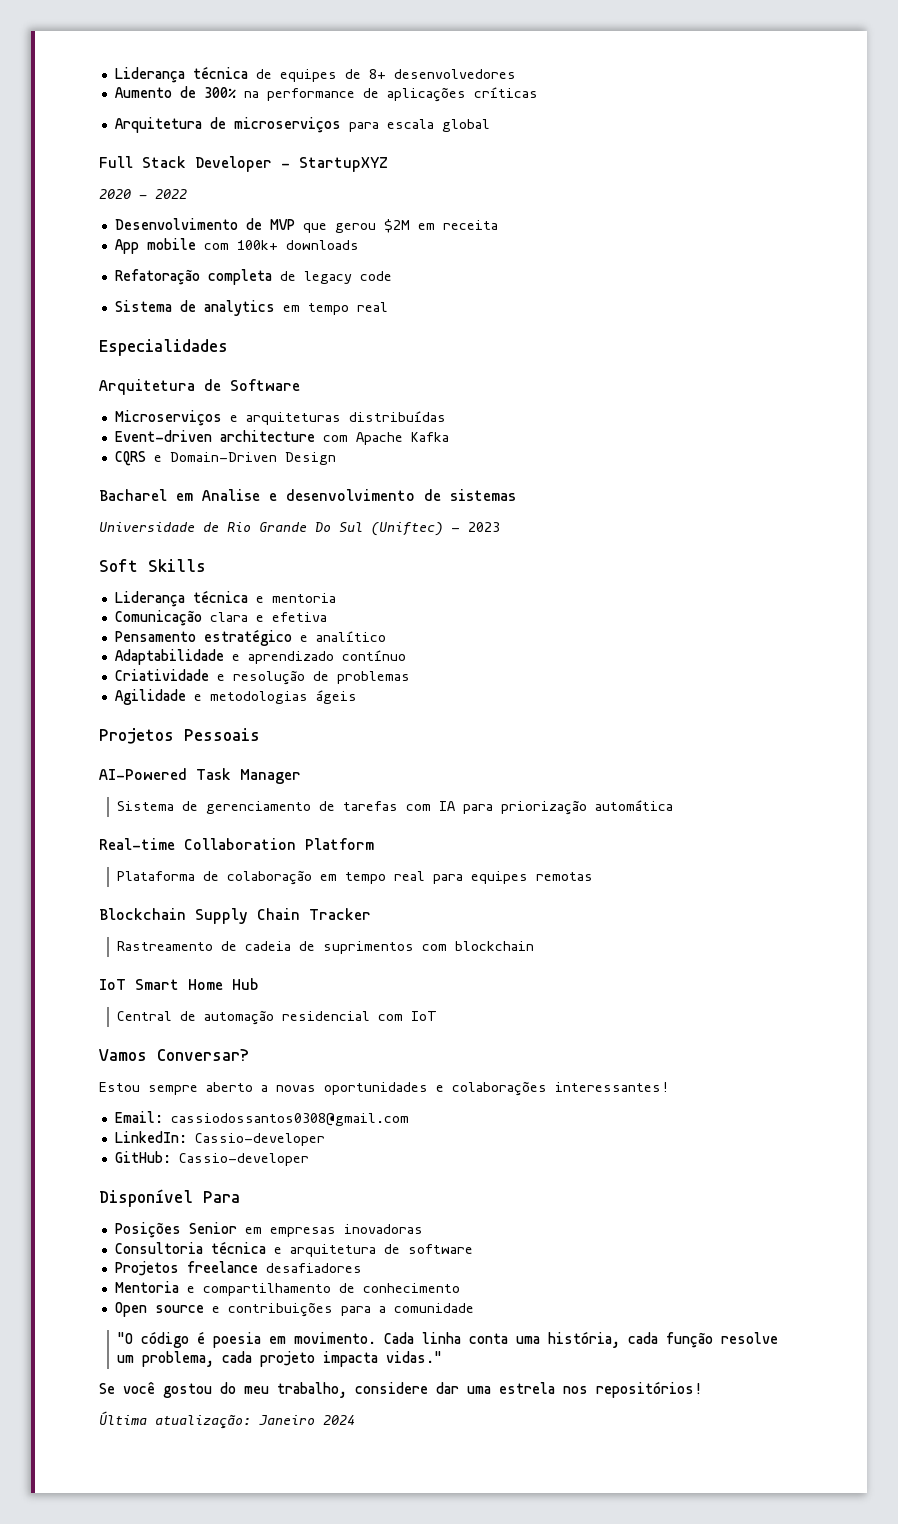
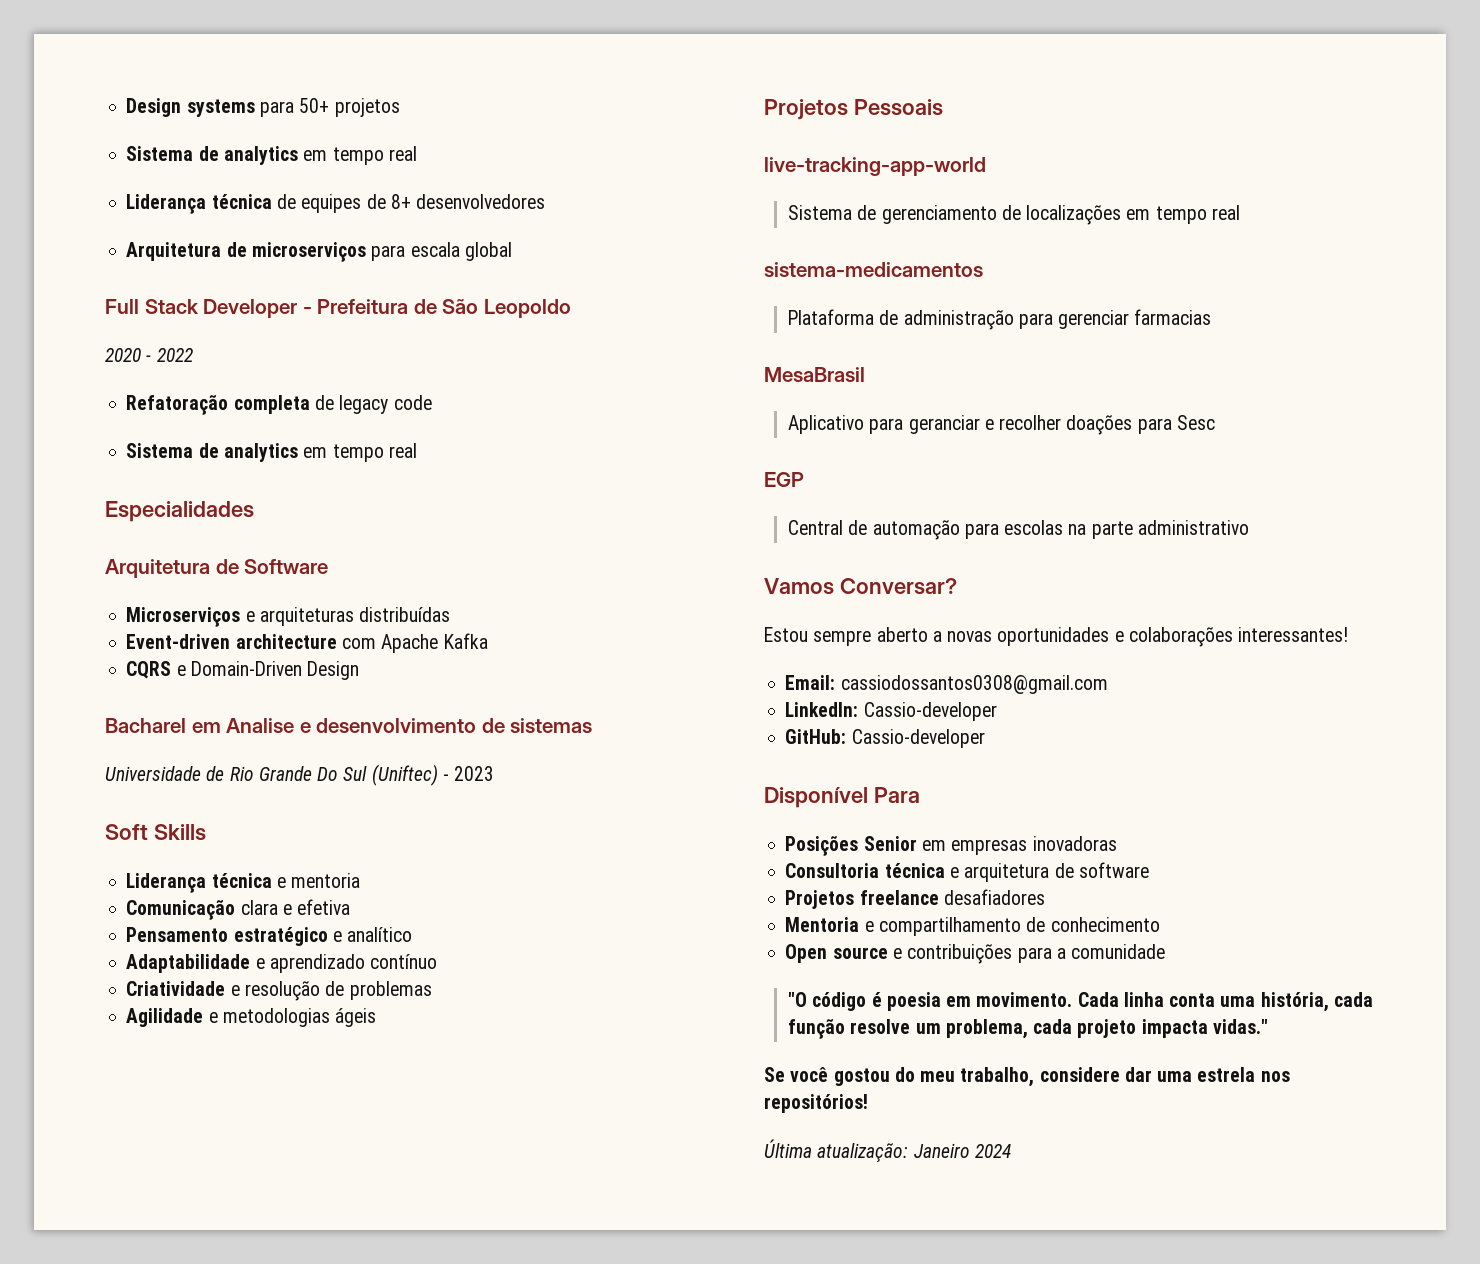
(114, 75) none -> [126,98,400,117] [126,146,417,165] Design systems para 50+ projetos // Sistema de analytics em tempo real //
[114,86,538,102] // Aumento de 300% na performance de aplicações críticas -> (546, 201) none
[299,157,388,172] StartupXYZ -> [317,299,571,318] Prefeitura de São Leopoldo
[114,218,498,233] [114,238,359,254] // Desenvolvimento de MVP que gerou $2M em receita // App mobile com 100k+ downloads -> (193, 355) none
[99,768,301,784] AI-Powered Task Manager -> [764,157,986,176] live-tracking-app-world
[342,800,673,815] [99,838,374,850] [116,870,593,885] [99,908,371,924] [116,941,534,954] [99,978,259,990] [116,1010,437,1025] tarefas com IA para priorização automática // Real-time Collaboration Platform // Plataforma de colaboração em tempo real para equipes remotas // Blockchain Supply Chain Tracker // Rastreamento de cadeia de suprimentos com blockchain // IoT Smart Home Hub // Central de automação residencial com IoT -> [1026,205,1240,225] [764,262,983,277] [788,309,1212,330] [764,367,865,382] [788,415,1215,435] [764,472,804,487] [788,520,1249,540] localizações em tempo real // sistema-medicamentos // Plataforma de administração para gerenciar farmacias // MesaBrasil // Aplicativo para geranciar e recolher doações para Sesc // EGP // Central de automação para escolas na parte administrativo

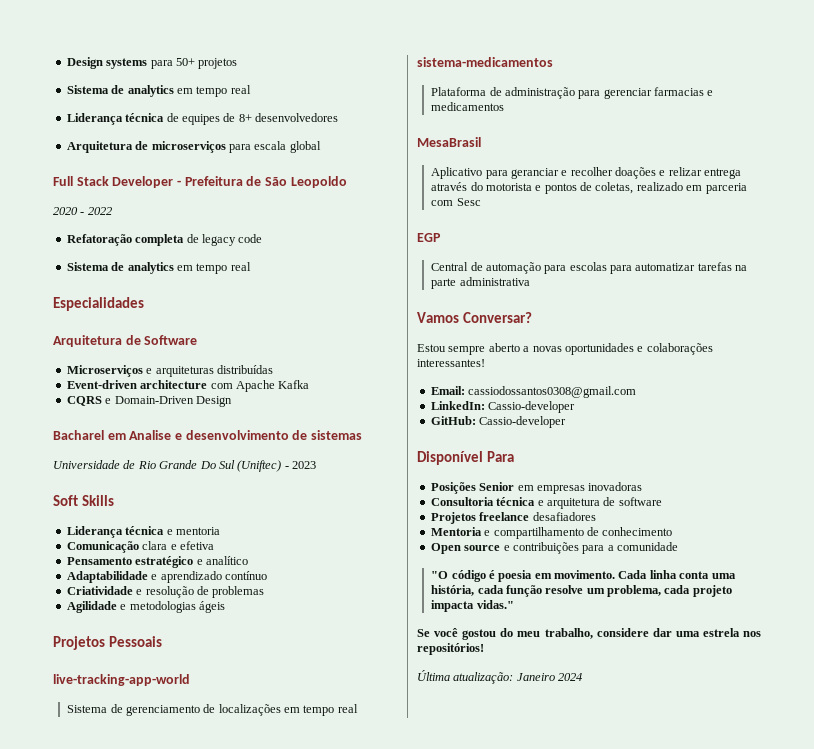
(1212, 317) none -> [707,90,714,96] [431,102,505,111] e medicamentos
[1137,418,1172,434] para -> [659,167,742,179] [431,182,747,194] [431,200,454,206] e relizar entrega através do motorista e pontos de coletas, realizado em parceria com
(1064, 527) none -> [610,262,732,274] para automatizar tarefas
[1137,520,1249,535] administrativo -> [459,277,530,286] administrativa

